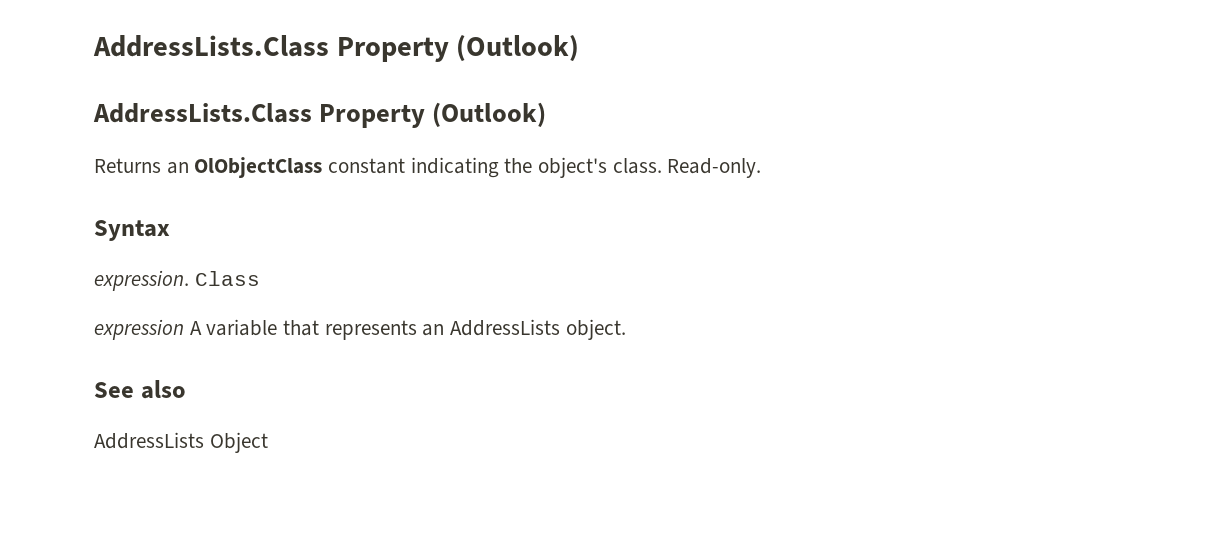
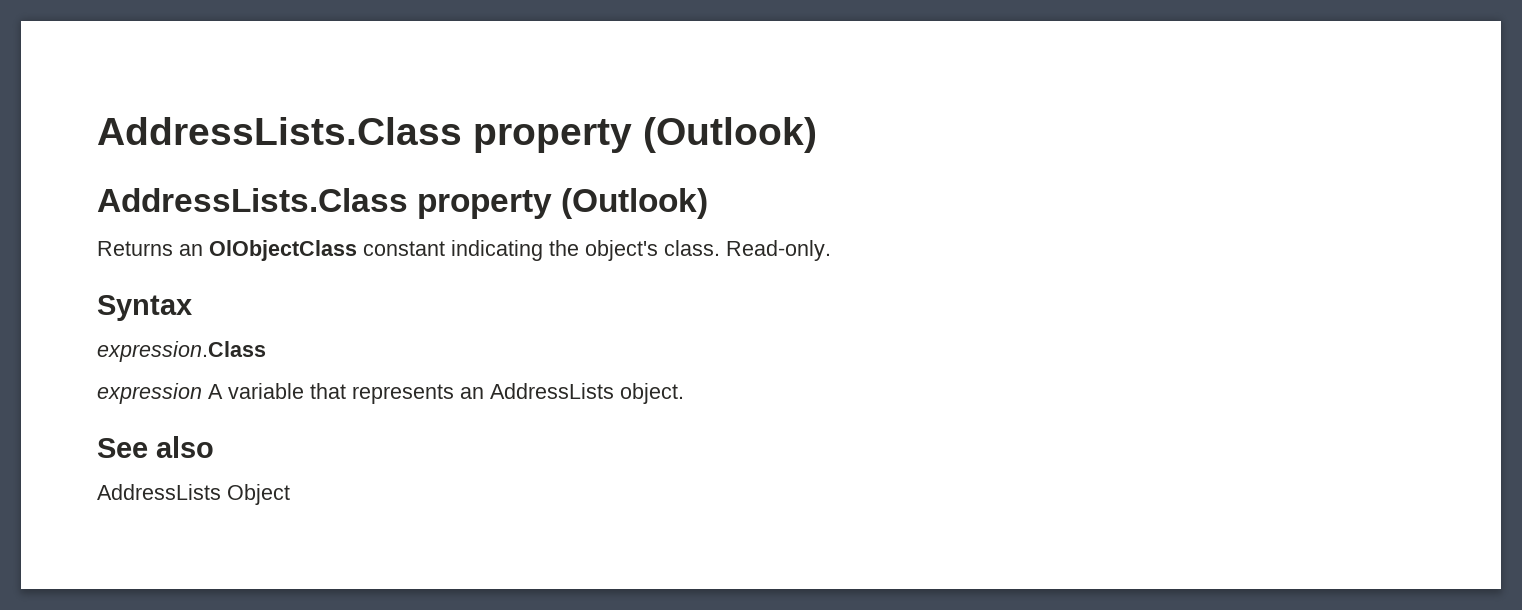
[93,35,449,62] AddressLists.Class Property -> [97,117,632,153] AddressLists.Class property
[319,104,426,128] Property -> [417,190,553,219] property
[94,270,260,291] expression. Class -> [97,341,266,362] expression.Class

